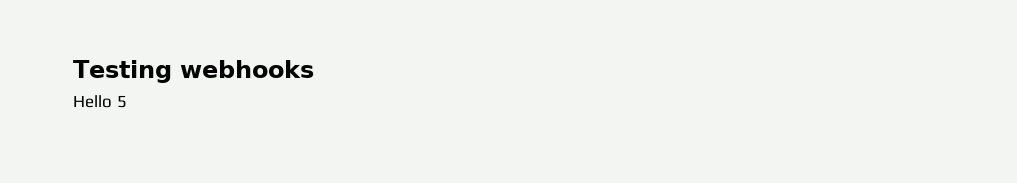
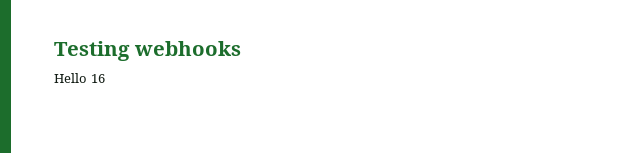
[116,95,127,108] 5 -> [90,74,105,83] 16

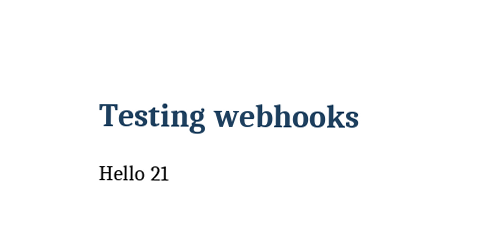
[90,74,105,83] 16 -> [149,165,169,181] 21

